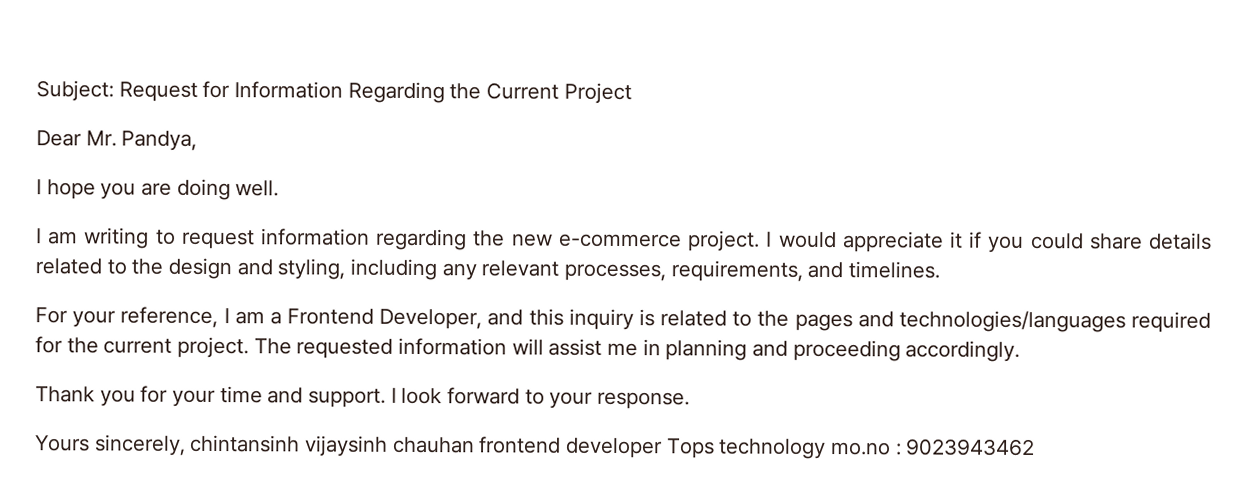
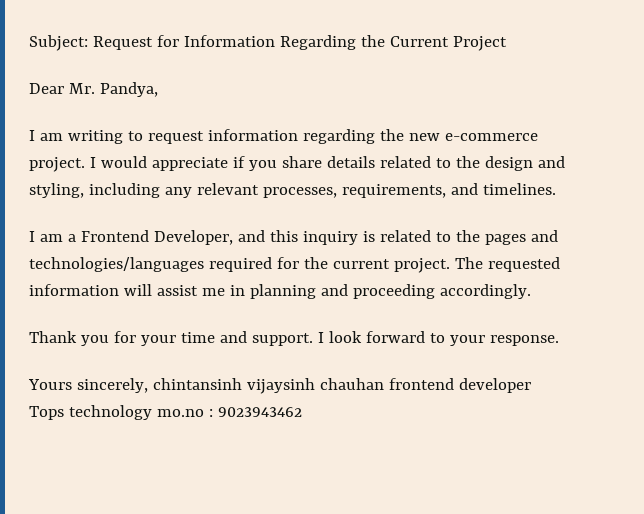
[36,178,280,201] // I hope you are doing well. -> (158, 89) none
[949,231,963,249] it -> (228, 164) none
[1030,232,1084,250] could -> (277, 165) none
[35,306,219,329] For your reference, -> (556, 189) none

